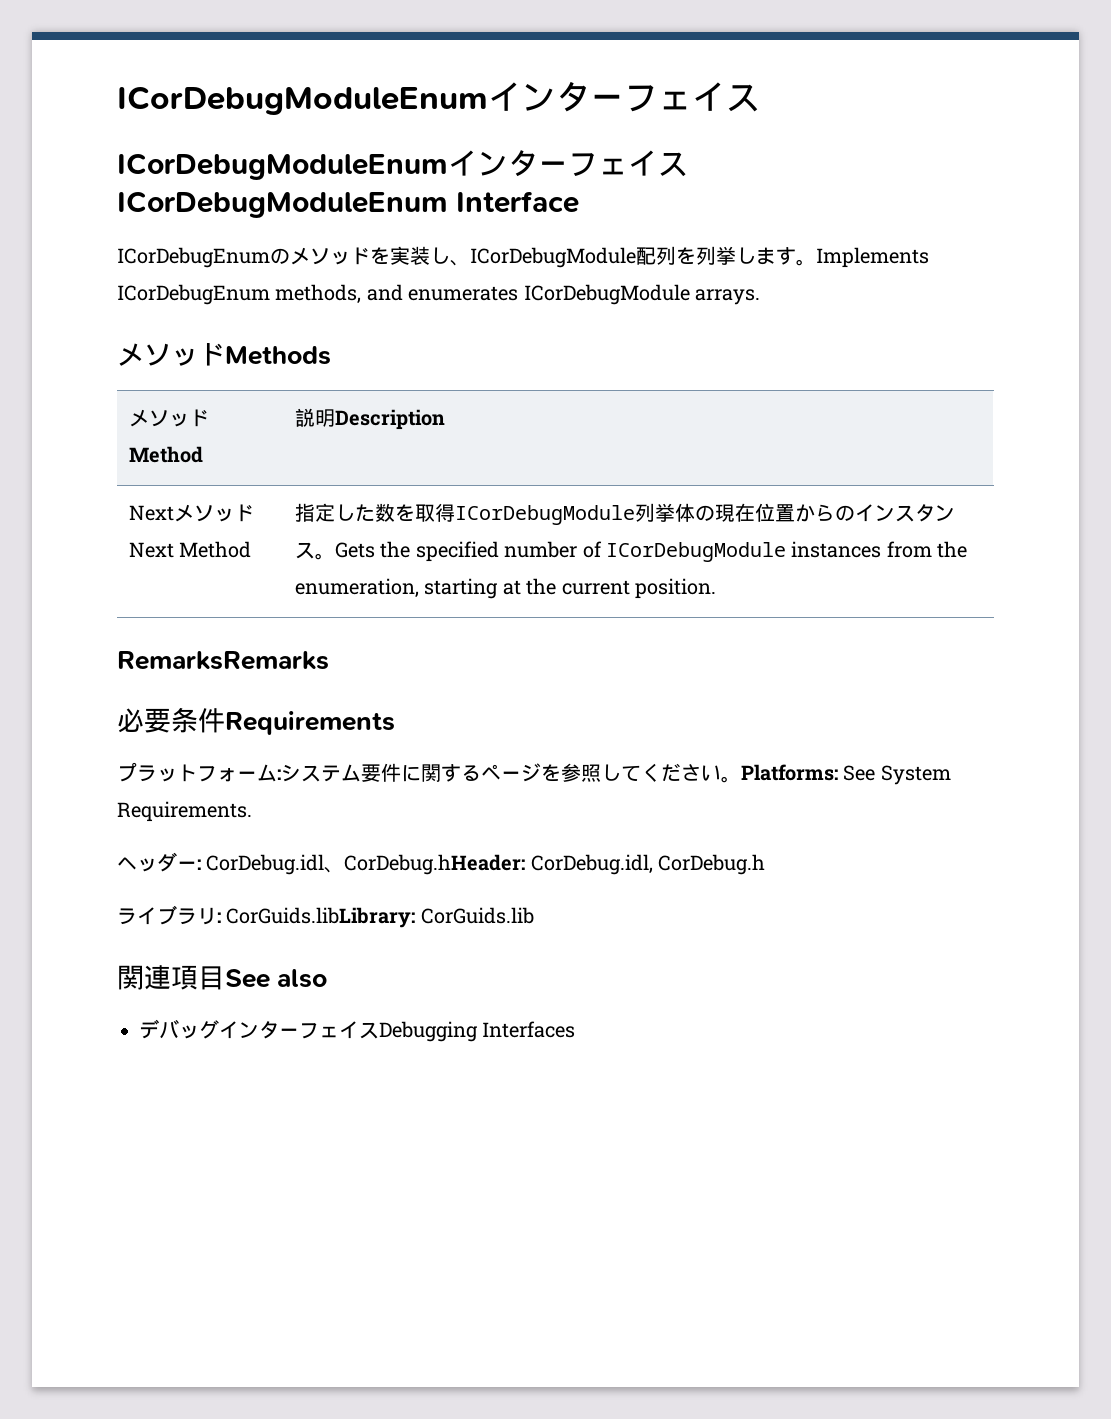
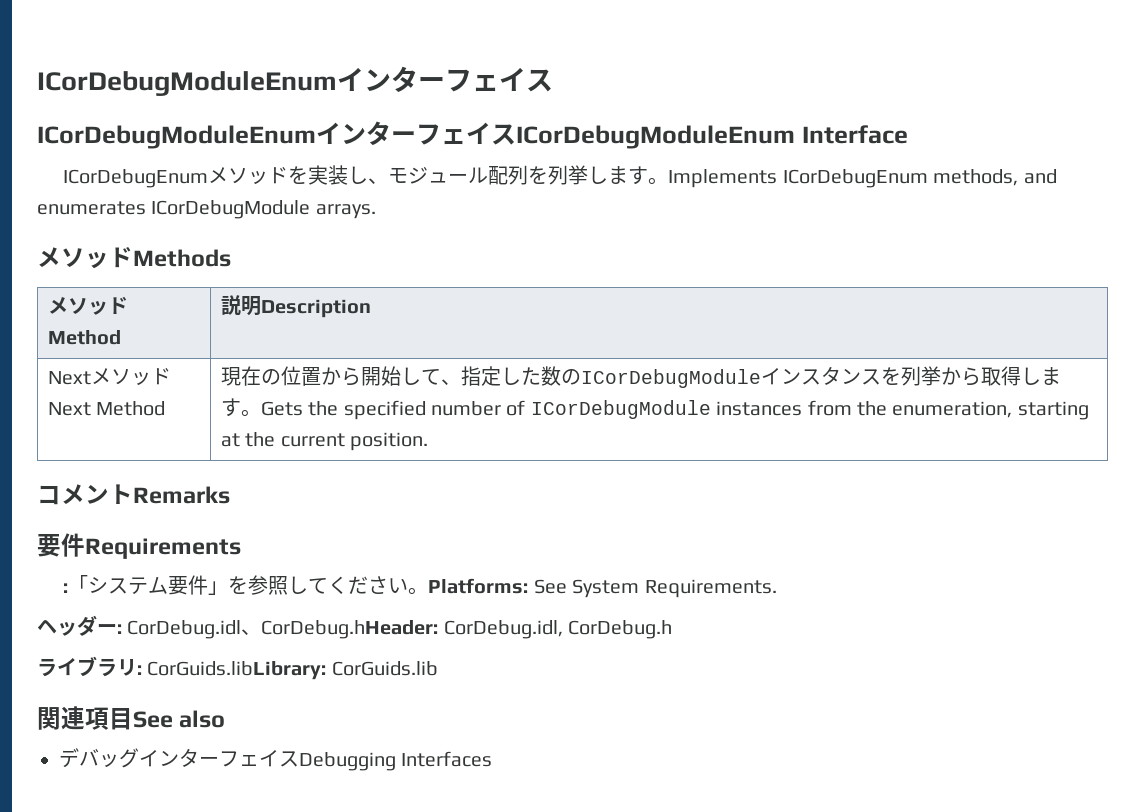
[270,248,290,264] の -> (209, 178) none
[470,247,636,268] ICorDebugModule -> [388,167,489,184] モジュール
[295,503,956,525] [295,542,316,559] 指定した数を取得ICorDebugModule列挙体の現在位置からのインスタンス -> [220,366,1061,388] [220,398,241,417] 現在の位置から開始して、指定した数のICorDebugModuleインスタンスを列挙から取得します
[117,651,329,670] [117,707,395,735] [117,762,541,782] RemarksRemarks // 必要条件Requirements // プラットフォーム:システム要件に関するページ -> [37,484,230,505] [37,533,241,559] [63,575,229,595] コメントRemarks // 要件Requirements // :「システム要件」

